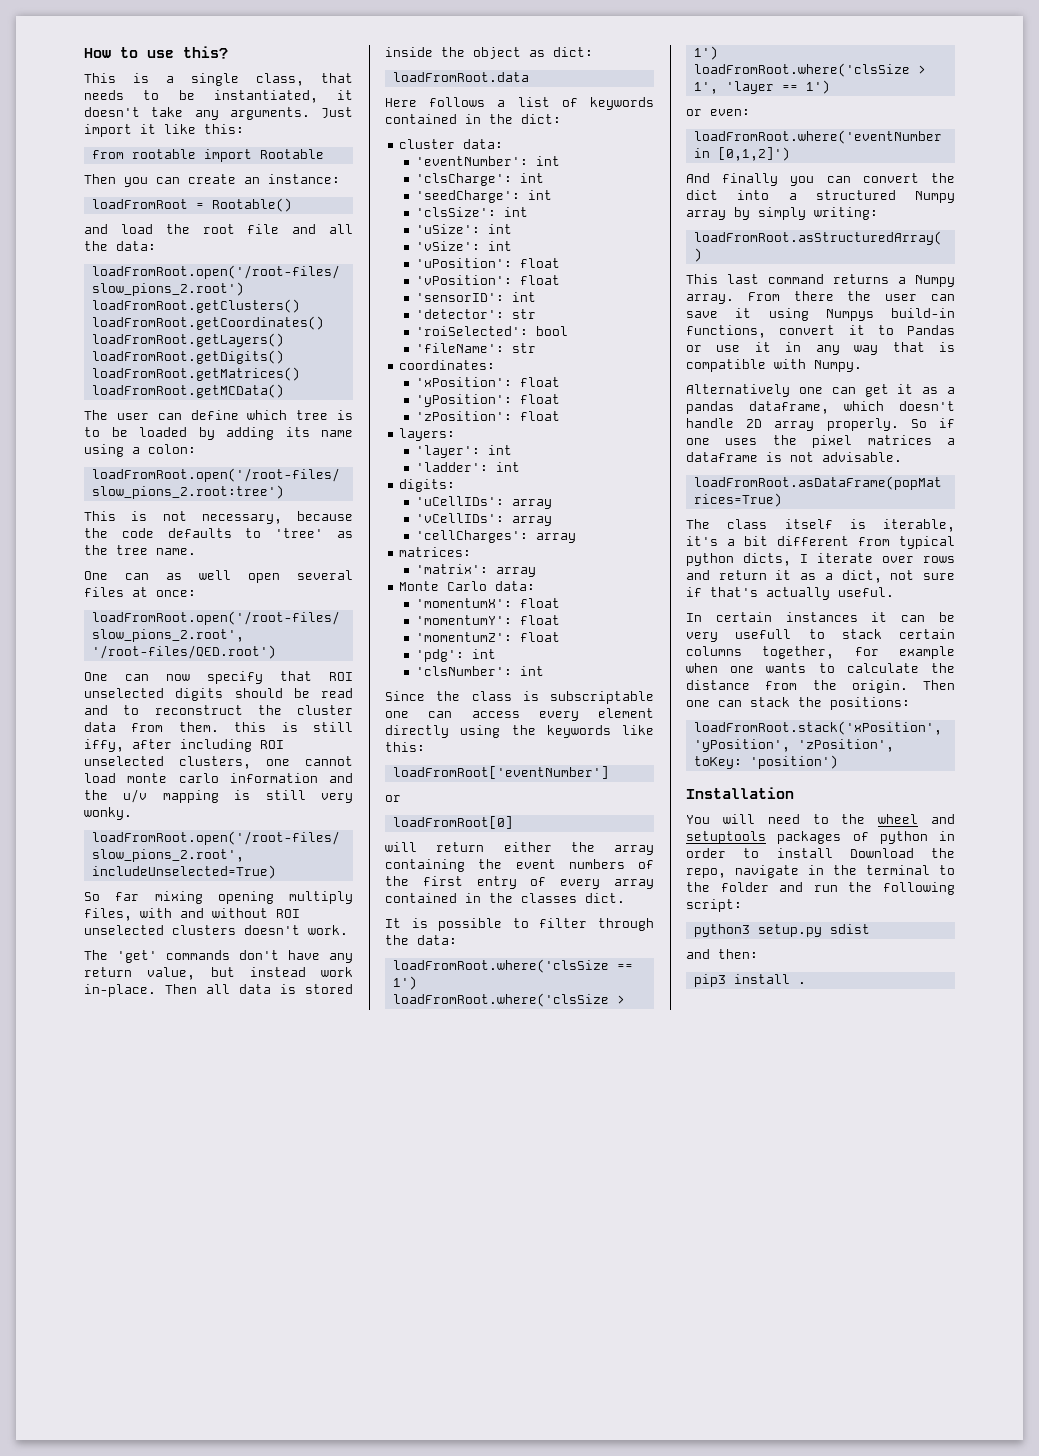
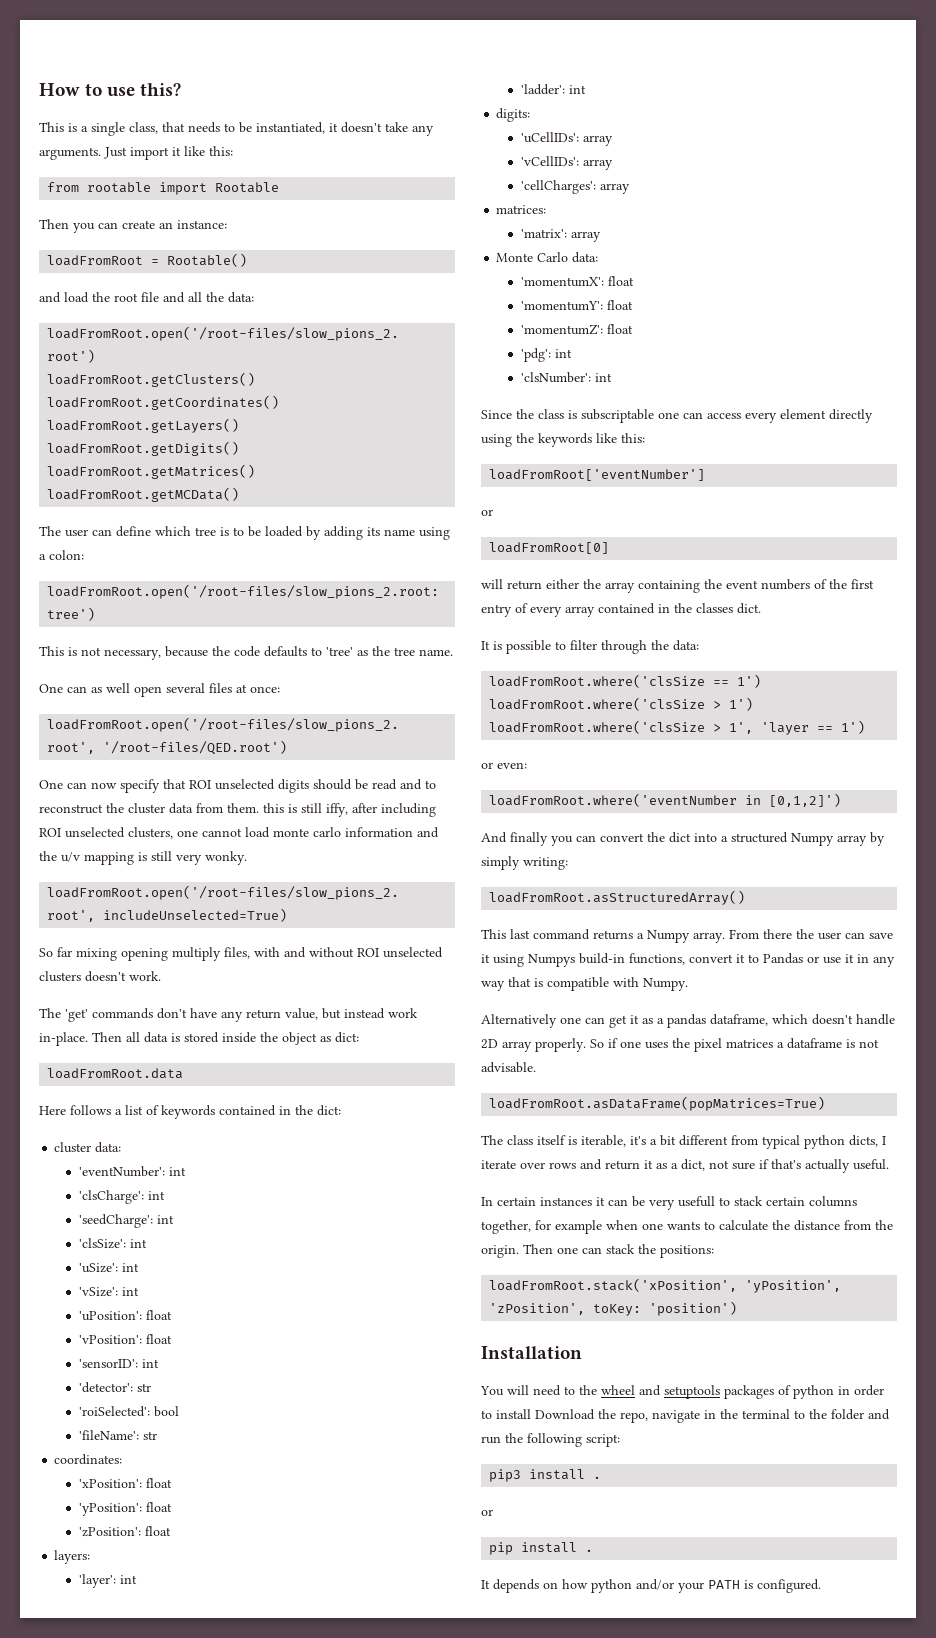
[693,924,870,937] [686,949,758,959] [693,974,806,987] python3 setup.py sdist // and then: // pip3 install . -> [489,1469,602,1482] [481,1509,493,1516] [489,1542,594,1555] [481,1579,821,1593] pip3 install . // or // pip install . // It depends on how python and/or your PATH is configured.

